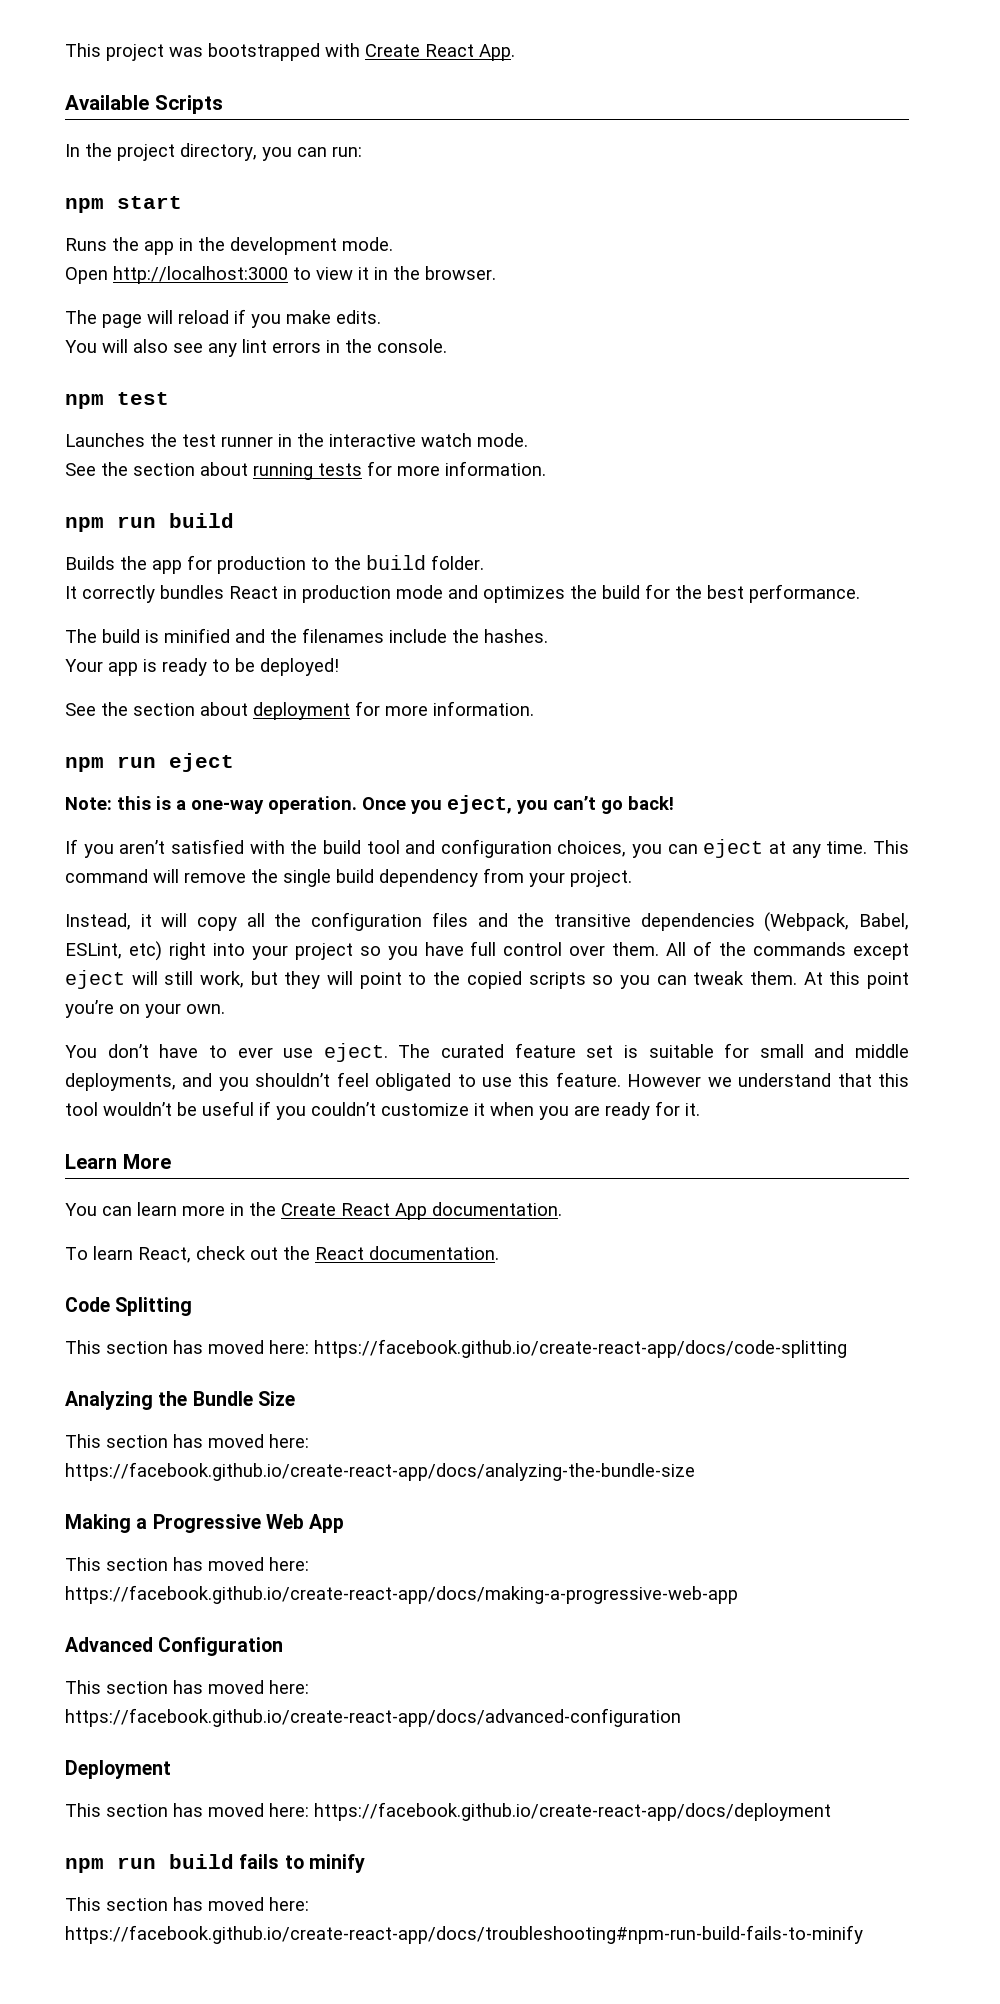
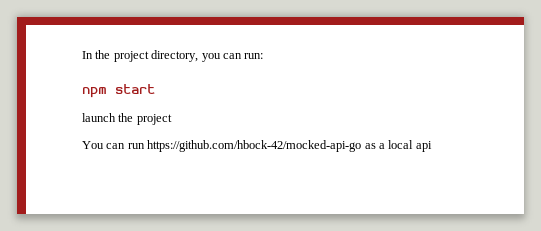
[65,43,515,61] [65,95,223,114] This project was bootstrapped with Create React App. // Available Scripts // -> (82, 55) none
[65,237,393,255] [65,266,496,284] [65,309,381,328] [65,339,447,357] [65,392,169,409] [65,433,528,447] [65,461,546,480] [65,513,234,532] [65,555,484,574] [65,584,860,603] [65,628,548,643] [65,658,339,676] [65,701,534,720] [65,753,234,772] [65,795,674,814] [65,839,909,858] [65,868,632,887] [65,912,910,932] [65,941,910,961] [65,970,910,989] [65,1000,225,1018] [65,1043,909,1062] [65,1072,910,1091] [65,1101,700,1120] [65,1154,171,1169] [65,1202,562,1220] [65,1246,499,1263] [65,1297,193,1316] [65,1339,847,1358] [65,1391,295,1410] [65,1434,309,1448] [65,1462,695,1481] [65,1514,345,1533] [65,1557,309,1571] [65,1585,738,1604] [65,1637,284,1656] [65,1680,309,1694] [65,1708,681,1727] [65,1760,171,1779] [65,1802,831,1821] [65,1854,365,1873] [65,1897,309,1911] [65,1925,863,1944] Runs the app in the development mode. // Open http://localhost:3000 to view it in the browser. // The page will reload if you make edits. // You will also see any lint errors in the console. // npm test // Launches the test runner in the interactive watch mode. // See the section about running tests for more information. // npm run build // Builds the app for production to the build folder. // It correctly bundles React in production mode and optimizes the build for the best performance. // The build is minified and the filenames include the hashes. // Your app is ready to be deployed! // See the section about deployment for more information. // npm run eject // Note: this is a one-way operation. Once you eject, you can’t go back! // If you aren’t satisfied with the build tool and configuration choices, you can eject at any time. This command will remove the single build dependency from your project. // Instead, it will copy all the configuration files and the transitive dependencies (Webpack, Babel, ESLint, etc) right into your project so you have full control over them. All of the commands except eject will still work, but they will point to the copied scripts so you can tweak them. At this point you’re on your own. // You don’t have to ever use eject. The curated feature set is suitable for small and middle deployments, and you shouldn’t feel obligated to use this feature. However we understand that this tool wouldn’t be useful if you couldn’t customize it when you are ready for it. // Learn More // You can learn more in the Create React App documentation. // To learn React, check out the React documentation. // Code Splitting // This section has moved here: https://facebook.github.io/create-react-app/docs/code-splitting // Analyzing the Bundle Size // This section has moved here: https://facebook.github.io/create-react-app/docs/analyzing-the-bundle-size // Making a Progressive Web App // This section has moved here: https://facebook.github.io/create-react-app/docs/making-a-progressive-web-app // Advanced Configuration // This section has moved here: https://facebook.github.io/create-react-app/docs/advanced-configuration // Deployment // This section has moved here: https://facebook.github.io/create-react-app/docs/deployment // npm run build fails to minify // This section has moved here: https://facebook.github.io/create-react-app/docs/troubleshooting#npm-run-build-fails-to-minify -> [82,113,172,125] [82,140,432,152] launch the project // You can run https://github.com/hbock-42/mocked-api-go as a local api

